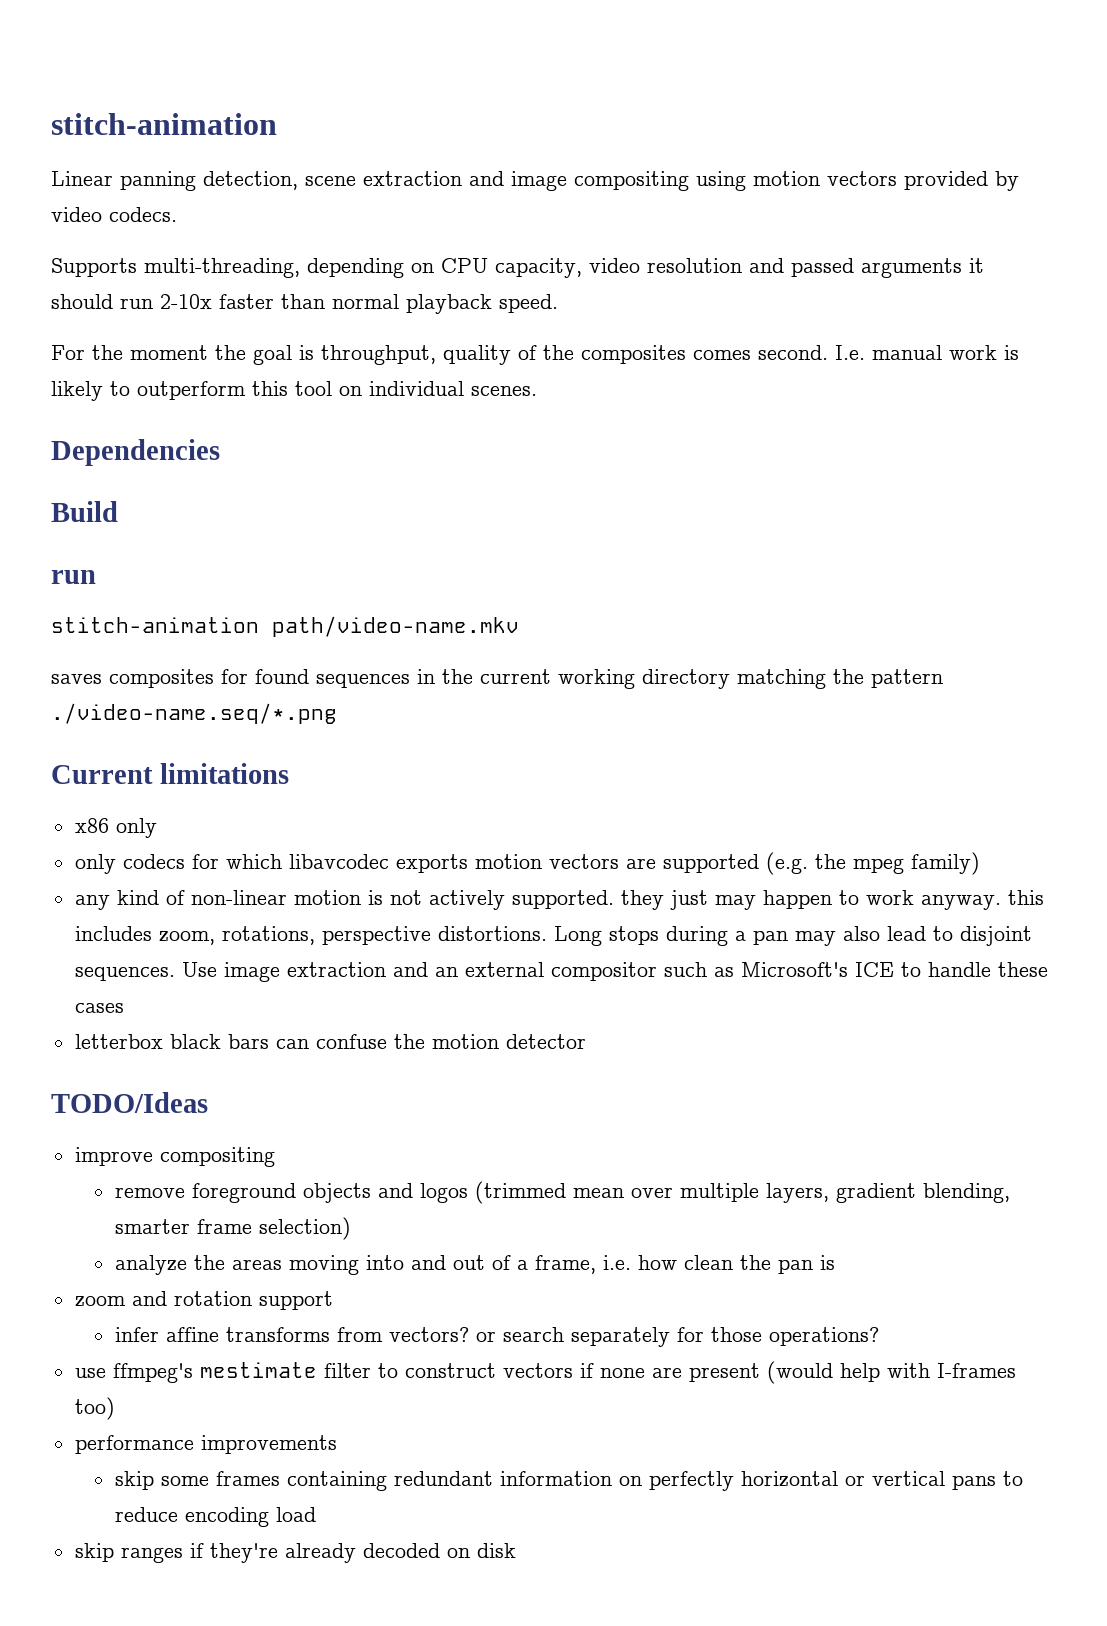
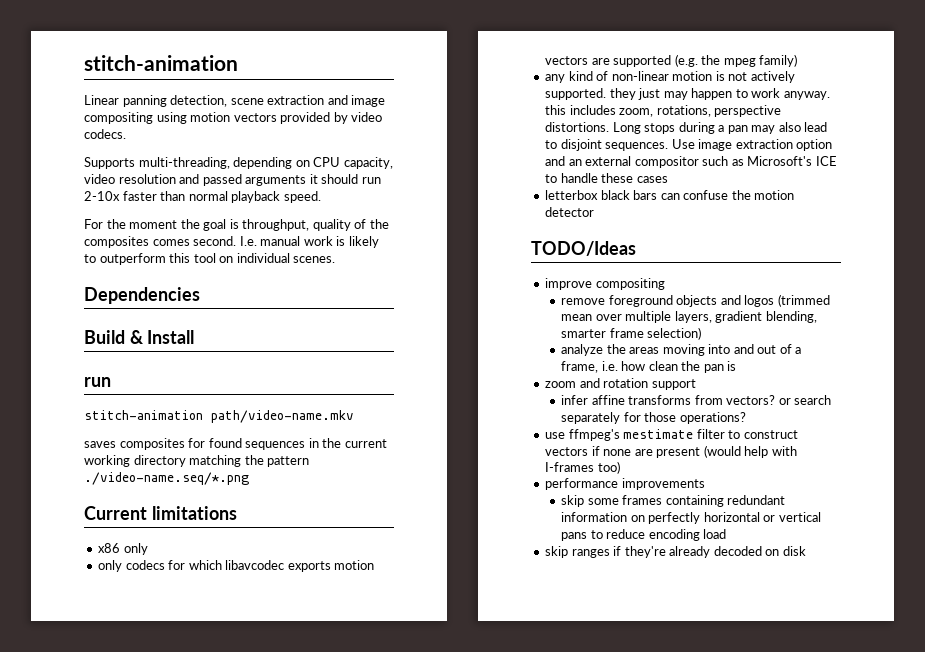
(118, 511) none -> [129,330,195,344] & Install
(386, 969) none -> [796,139,833,151] option

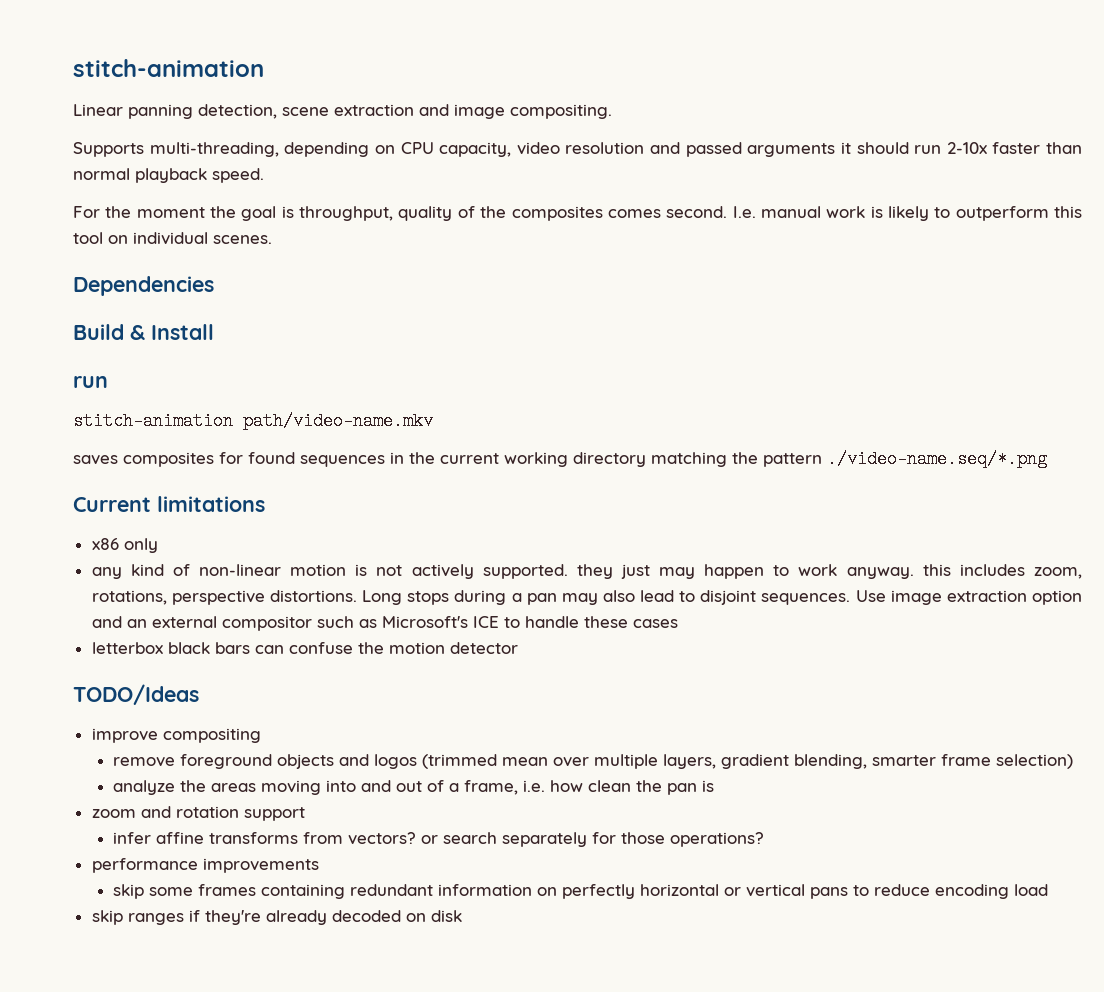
[84,112,383,124] [84,129,126,139] compositing using motion vectors provided by video codecs. -> [510,104,612,119] compositing.
[98,560,375,572] [545,54,798,67] // only codecs for which libavcodec exports motion vectors are supported (e.g. the mpeg family) -> (158, 545) none
[545,429,798,441] [545,445,797,458] [545,461,620,474] // use ffmpeg's mestimate filter to construct vectors if none are present (would help with I-frames too) -> (765, 839) none

